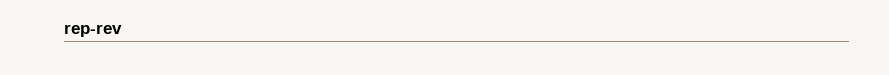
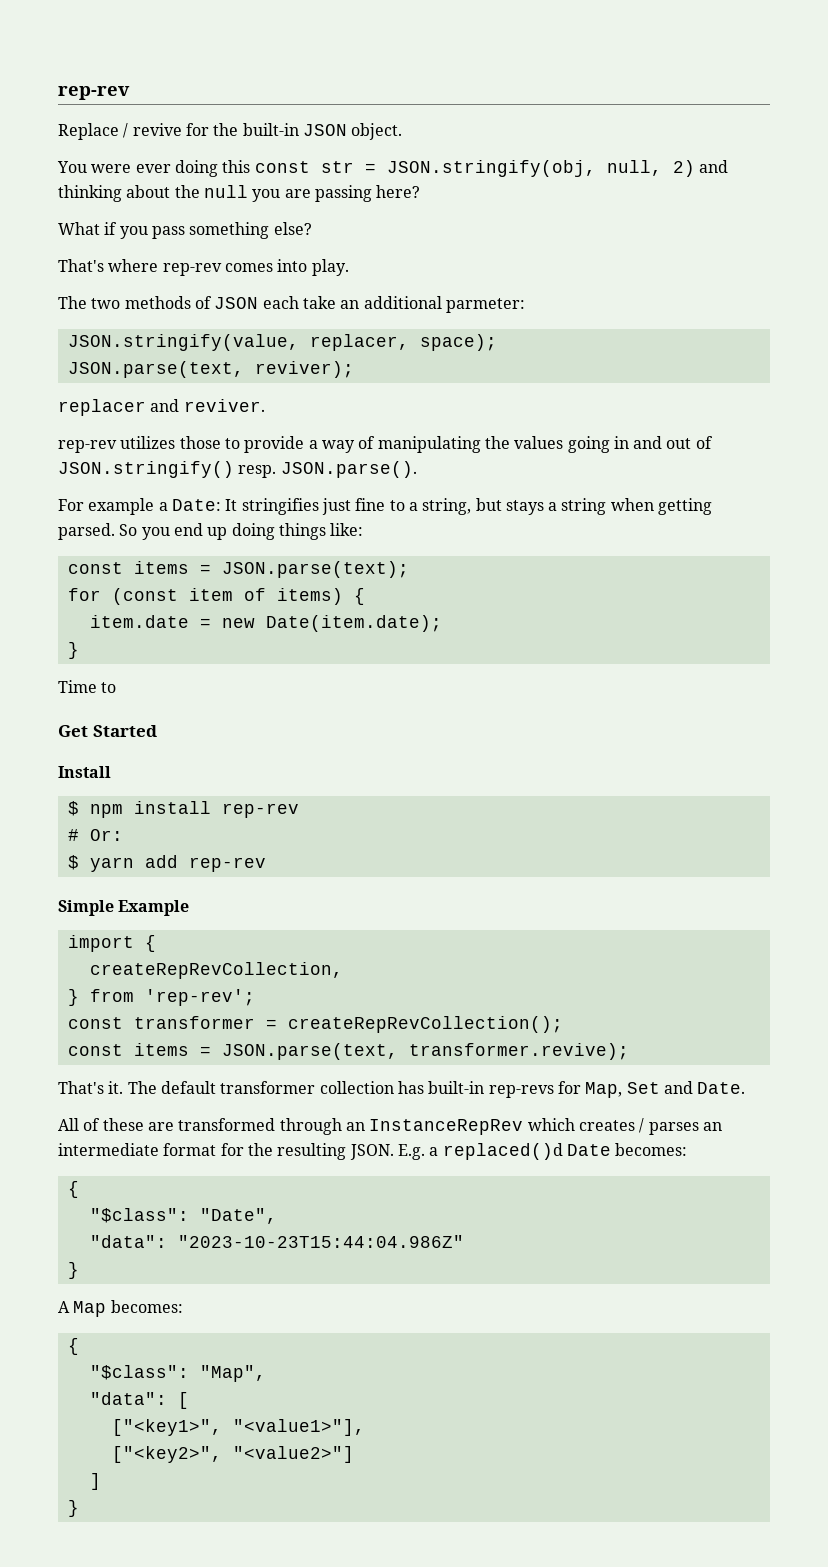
[64,24,122,37] rep-rev -> [58,86,130,100] [58,123,403,140] [57,160,728,177] [58,185,421,202] [58,222,312,239] [58,259,349,276] [58,296,525,313] [67,334,497,351] [67,361,354,378] [58,399,265,416] [58,436,713,453] [58,461,417,478] [58,498,713,515] [58,523,364,540] [67,561,409,578] [67,588,365,605] [89,615,442,632] [67,642,79,659] [58,680,117,693] [58,725,157,737] [58,766,111,778] [67,801,299,818] [67,829,123,841] [67,855,266,872] [58,900,190,916] [67,935,156,952] [89,962,343,979] [67,989,255,1006] [67,1016,563,1033] [67,1043,629,1060] [58,1081,746,1098] [58,1118,722,1135] [58,1143,688,1160] [67,1181,79,1198] [89,1208,277,1224] [89,1235,464,1248] [67,1262,79,1279] [58,1300,183,1317] [67,1338,79,1355] [89,1365,266,1382] [89,1392,189,1409] [111,1419,365,1436] [111,1446,354,1463] [89,1473,101,1490] [67,1500,79,1517] rep-rev // Replace / revive for the built-in JSON object. // You were ever doing this const str = JSON.stringify(obj, null, 2) and thinking about the null you are passing here? // What if you pass something else? // That's where rep-rev comes into play. // The two methods of JSON each take an additional parmeter: // JSON.stringify(value, replacer, space); // JSON.parse(text, reviver); // replacer and reviver. // rep-rev utilizes those to provide a way of manipulating the values going in and out of JSON.stringify() resp. JSON.parse(). // For example a Date: It stringifies just fine to a string, but stays a string when getting parsed. So you end up doing things like: // const items = JSON.parse(text); // for (const item of items) { // item.date = new Date(item.date); // } // Time to // Get Started // Install // $ npm install rep-rev // # Or: // $ yarn add rep-rev // Simple Example // import { // createRepRevCollection, // } from 'rep-rev'; // const transformer = createRepRevCollection(); // const items = JSON.parse(text, transformer.revive); // That's it. The default transformer collection has built-in rep-revs for Map, Set and Date. // All of these are transformed through an InstanceRepRev which creates / parses an intermediate format for the resulting JSON. E.g. a replaced()d Date becomes: // { // "$class": "Date", // "data": "2023-10-23T15:44:04.986Z" // } // A Map becomes: // { // "$class": "Map", // "data": [ // ["<key1>", "<value1>"], // ["<key2>", "<value2>"] // ] // }

